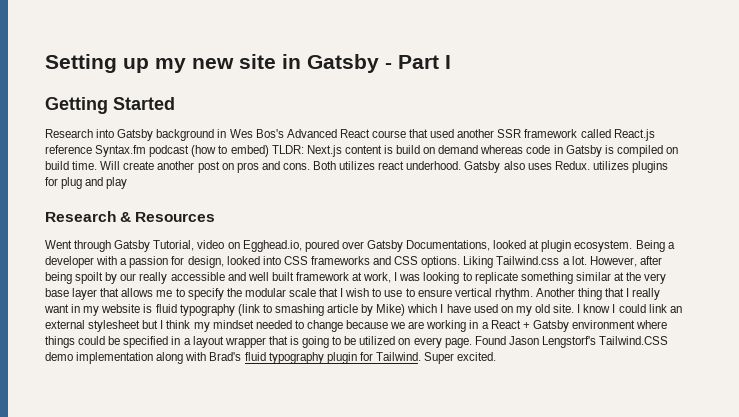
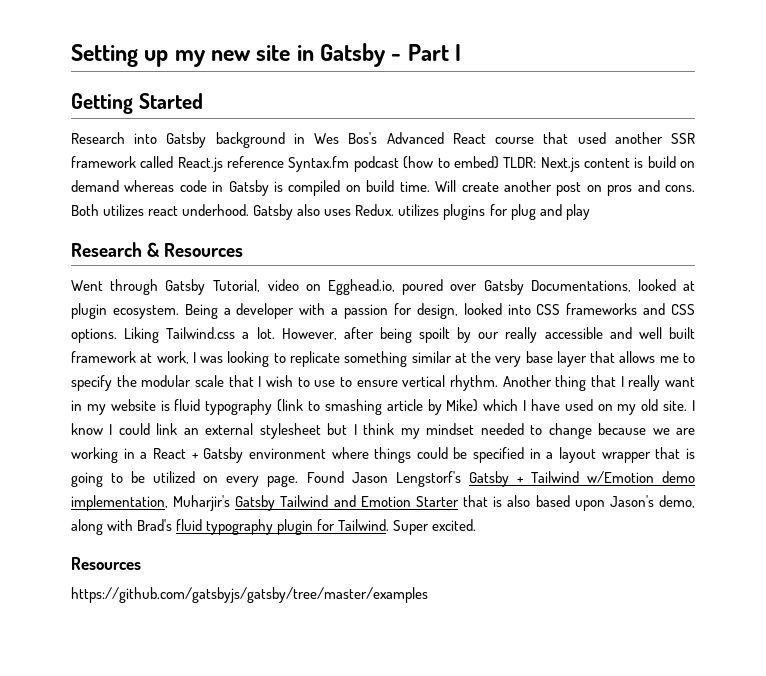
[599,336,669,345] [45,352,154,364] Tailwind.CSS demo implementation -> [468,471,695,487] [71,495,696,511] Gatsby + Tailwind w/Emotion demo implementation, Muharjir's Gatsby Tailwind and Emotion Starter that is also based upon Jason's demo,
(497, 356) none -> [71,557,141,570] [71,587,428,603] // Resources // https://github.com/gatsbyjs/gatsby/tree/master/examples

